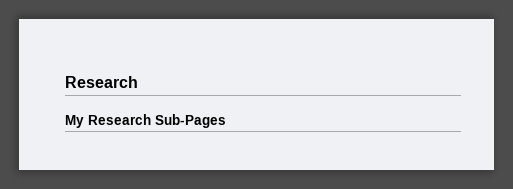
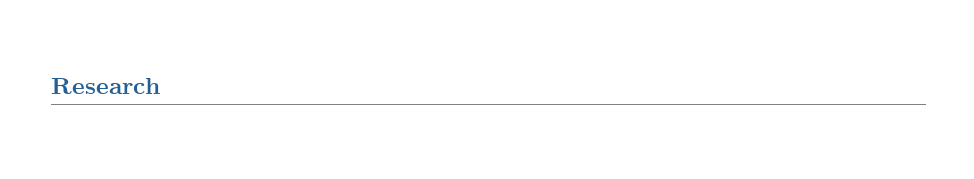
[65,76,138,88] [65,114,226,128] Research // My Research Sub-Pages -> [51,78,160,94] Research

